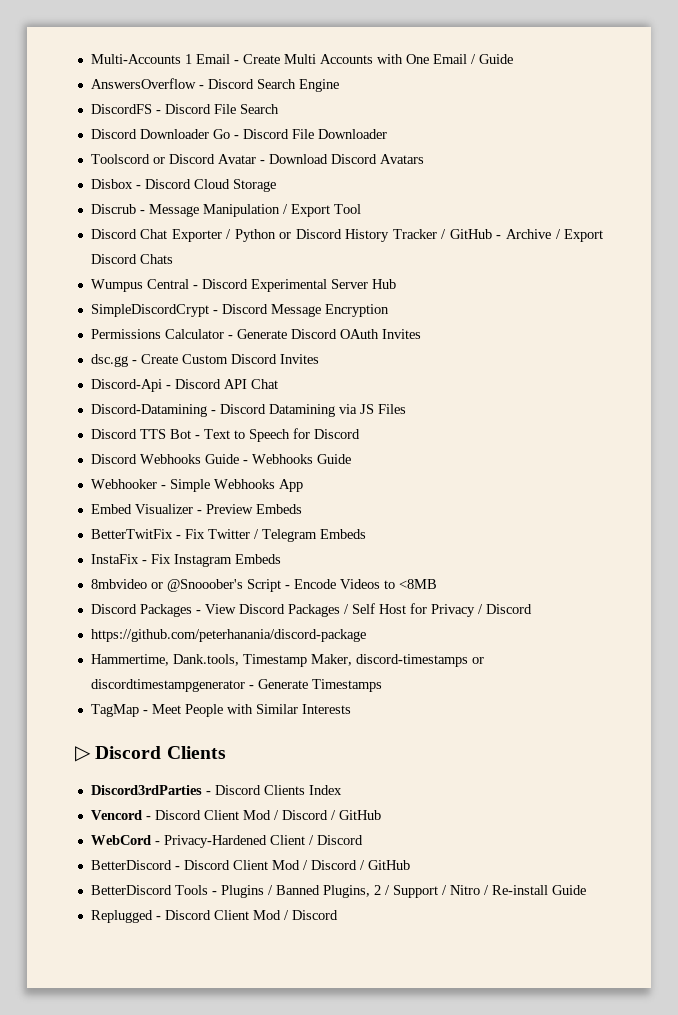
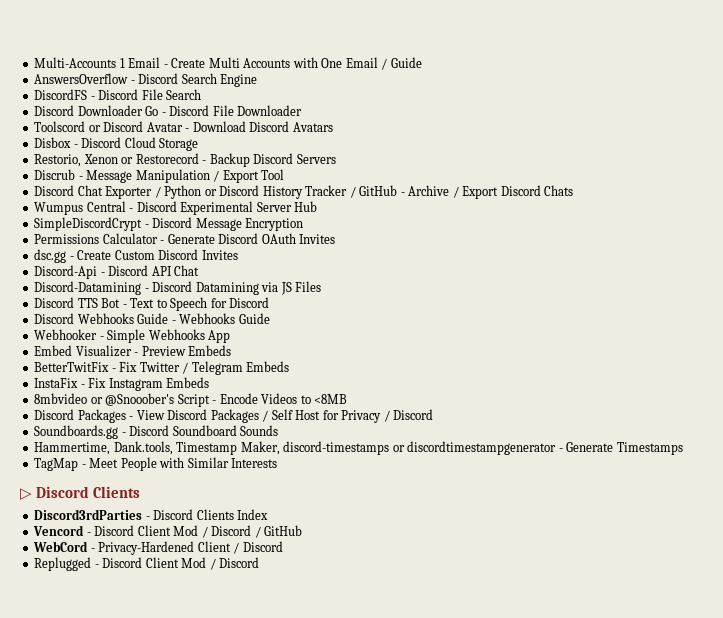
(276, 185) none -> [34,153,336,167] // Restorio, Xenon or Restorecord - Backup Discord Servers
[90,629,366,642] https://github.com/peterhanania/discord-package -> [34,425,279,439] Soundboards.gg - Discord Soundboard Sounds
[90,860,410,870] [90,885,586,898] // BetterDiscord - Discord Client Mod / Discord / GitHub // BetterDiscord Tools - Plugins / Banned Plugins, 2 / Support / Nitro / Re-install Guide -> (283, 546) none

